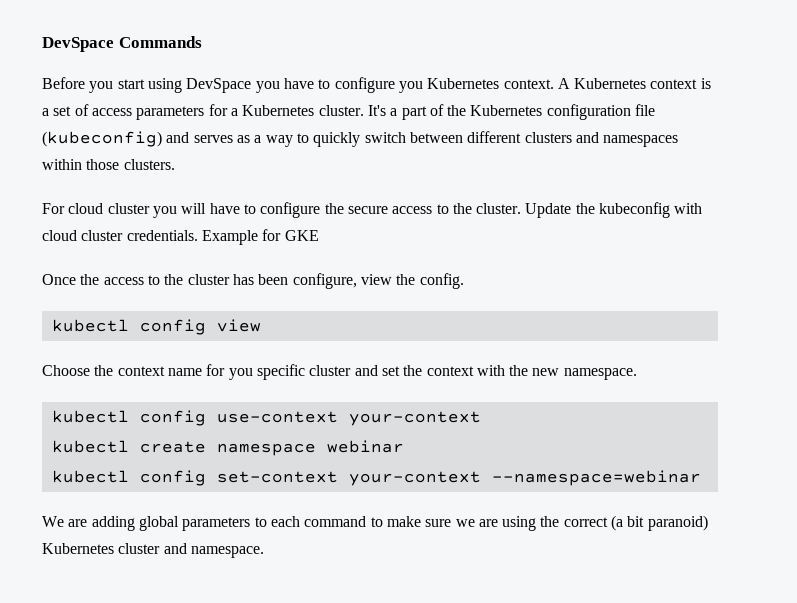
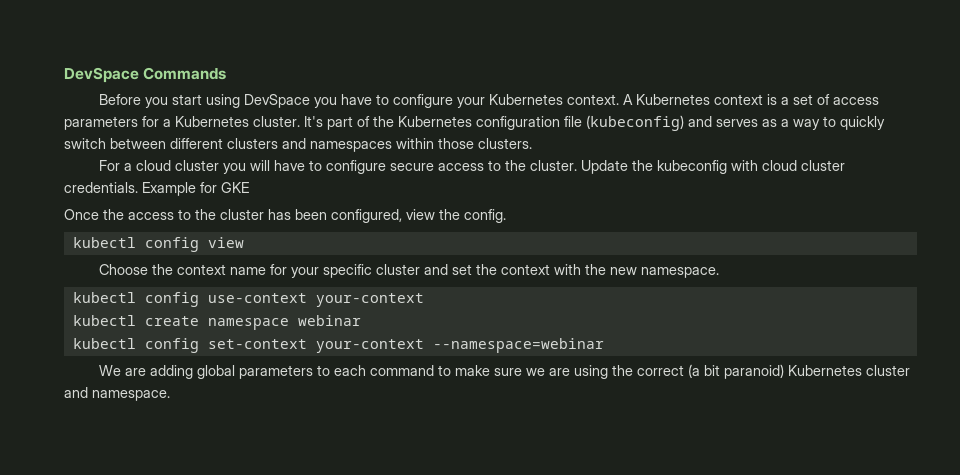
[398,81,423,93] you -> [456,97,485,108] your
[390,108,398,116] a -> (323, 121) none
(65, 208) none -> [123,163,132,171] a
[324,203,344,214] the -> (386, 167) none
[292,273,357,289] configure, -> [331,209,402,223] configured,
[228,368,253,380] you -> [290,267,319,278] your

